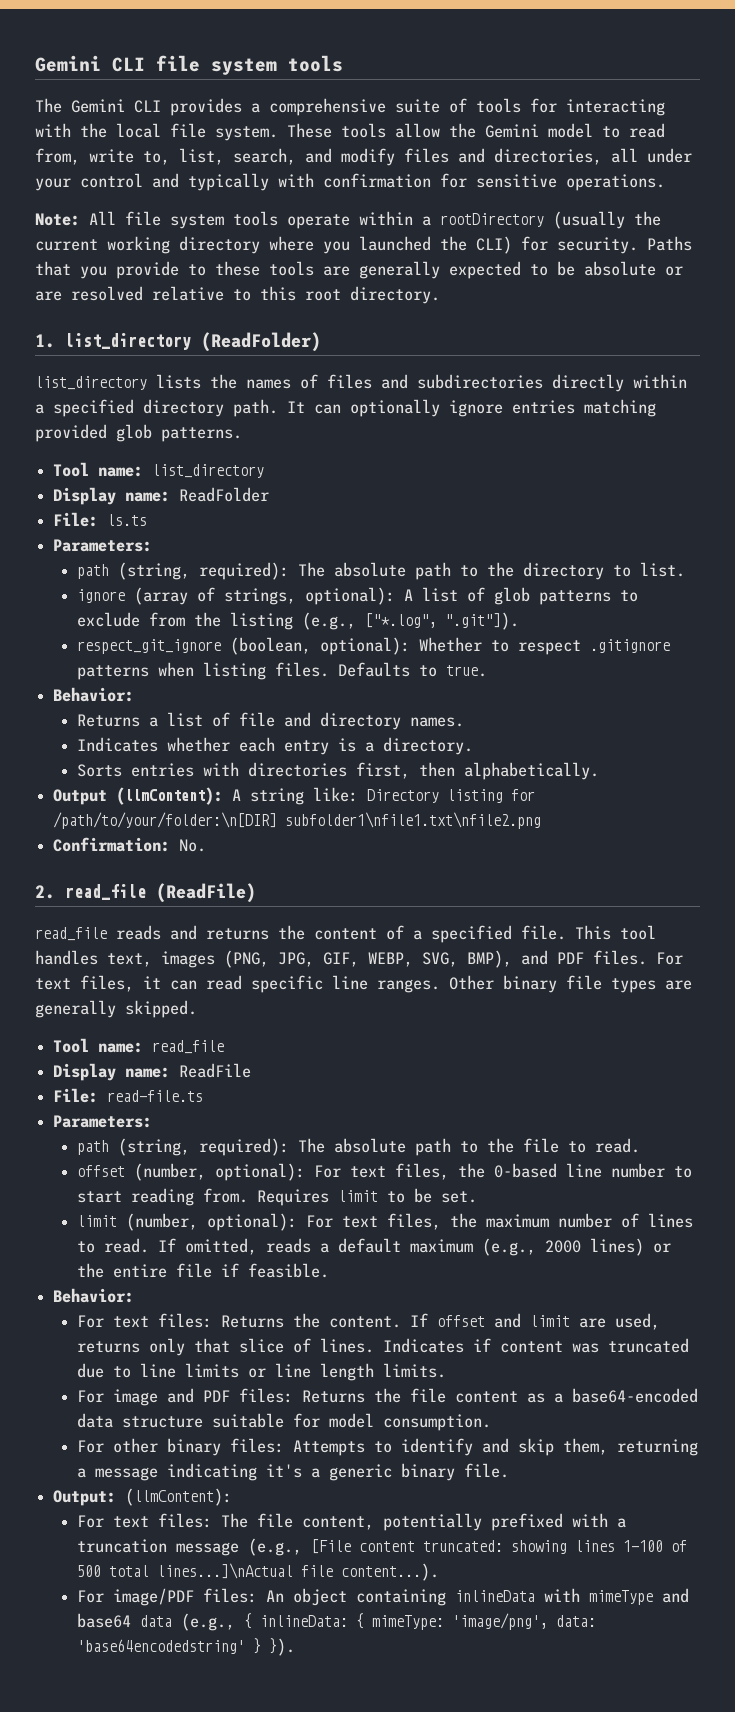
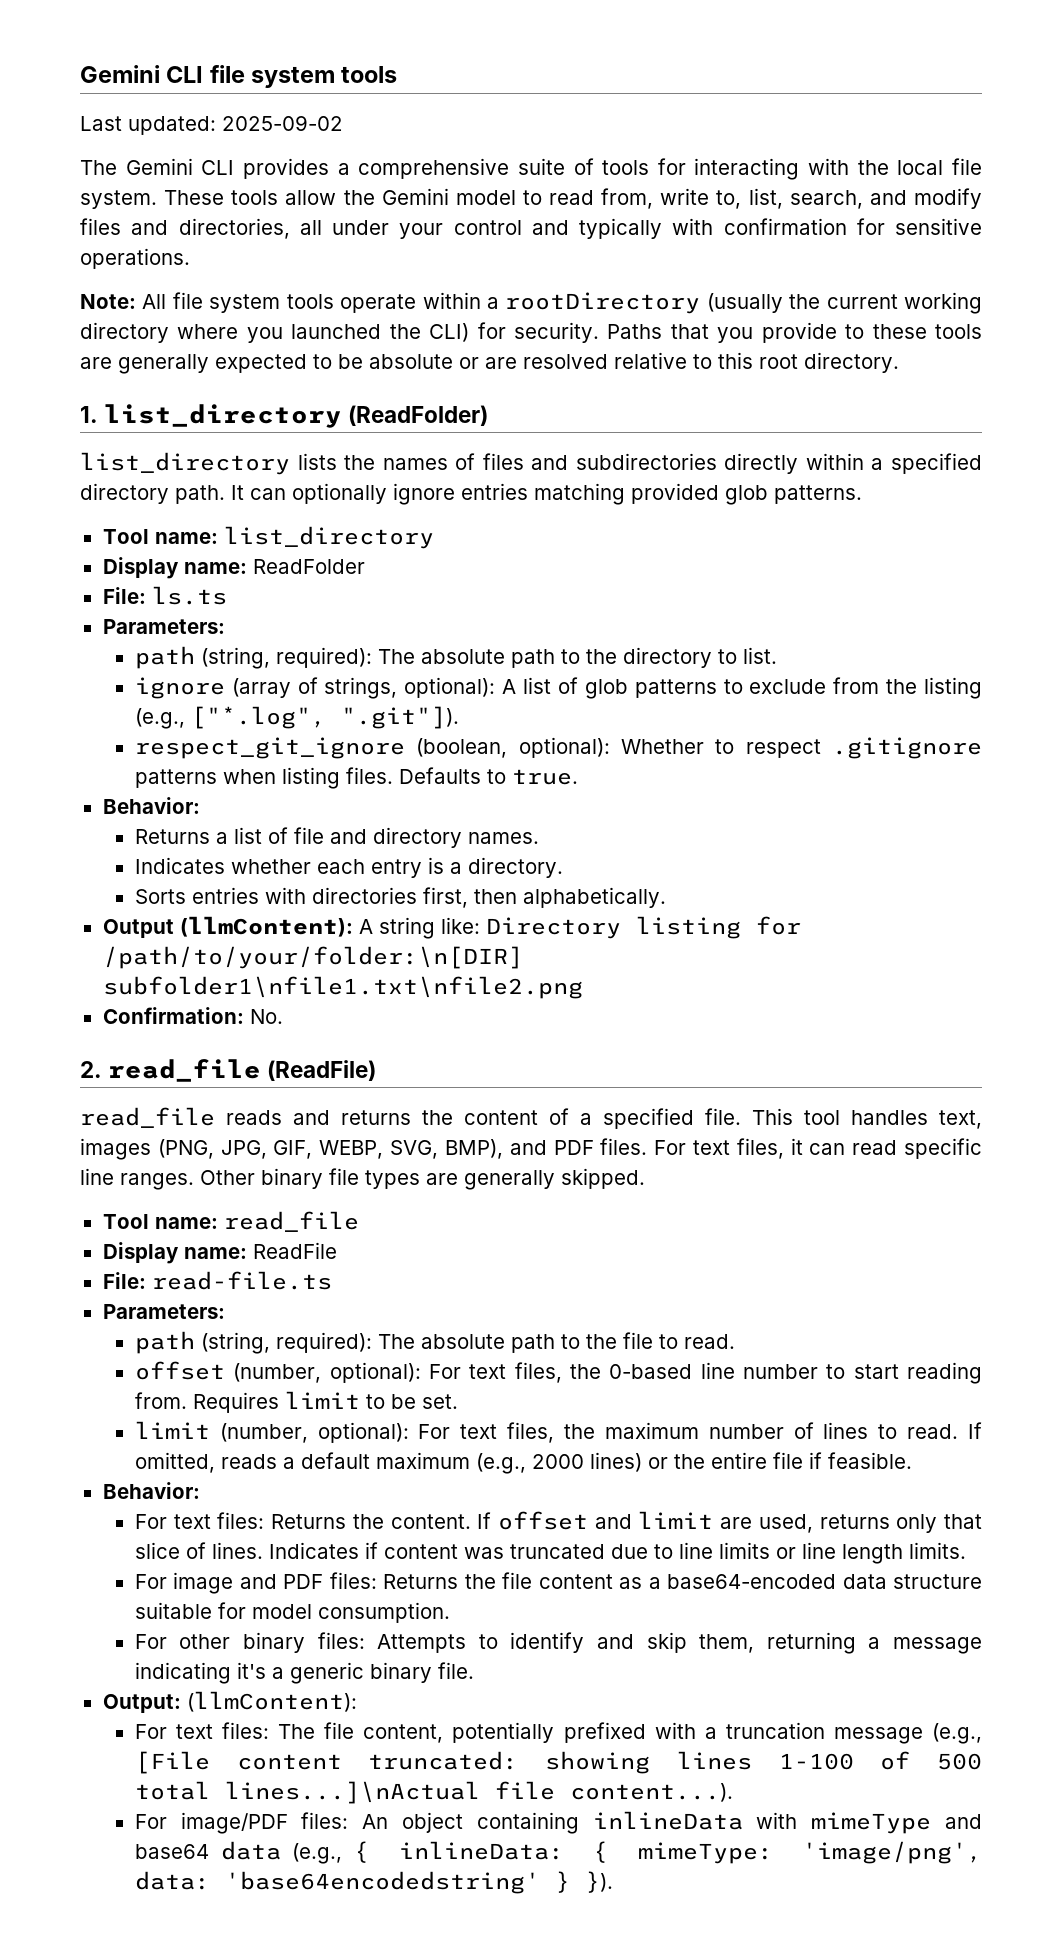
(343, 63) none -> [80,115,343,135] // Last updated: 2025-09-02

